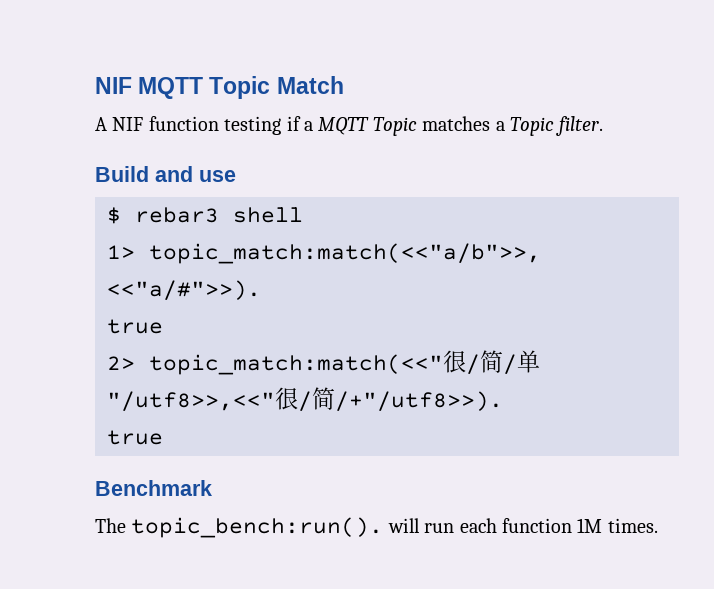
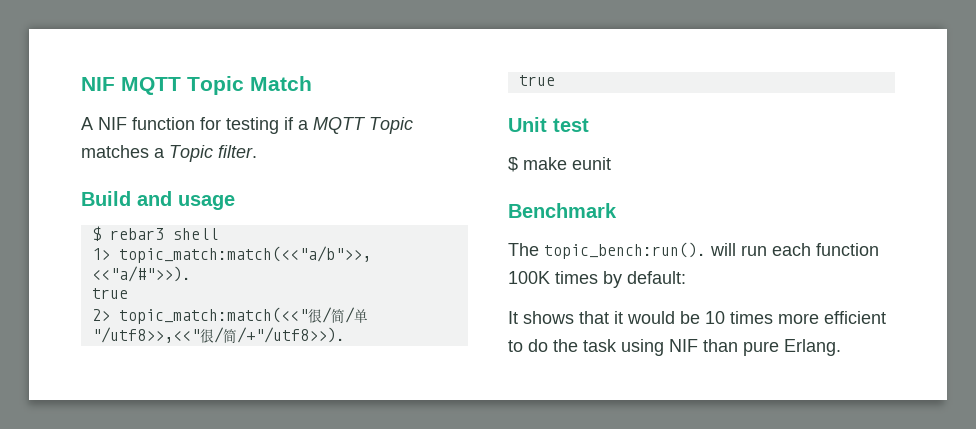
(219, 123) none -> [200,117,221,130] for
[199,170,236,182] use -> [178,195,235,210] usage
(163, 437) none -> [508,117,589,132] [508,157,611,172] // Unit test // $ make eunit
[577,518,658,533] 1M times. -> [508,271,686,288] [508,311,886,324] [508,339,841,356] 100K times by default: // It shows that it would be 10 times more efficient to do the task using NIF than pure Erlang.

